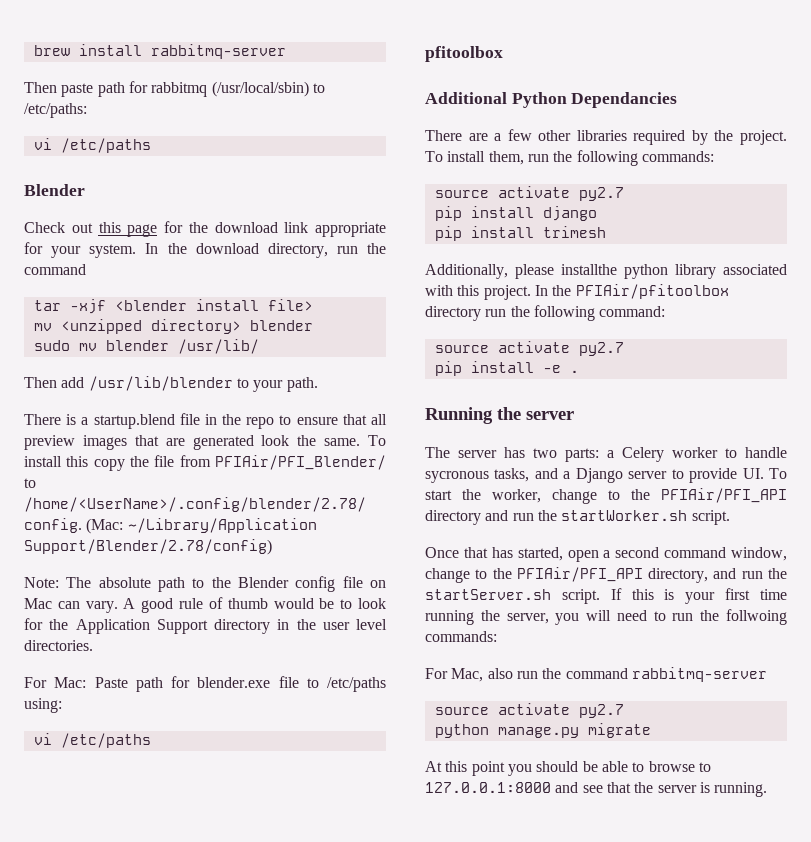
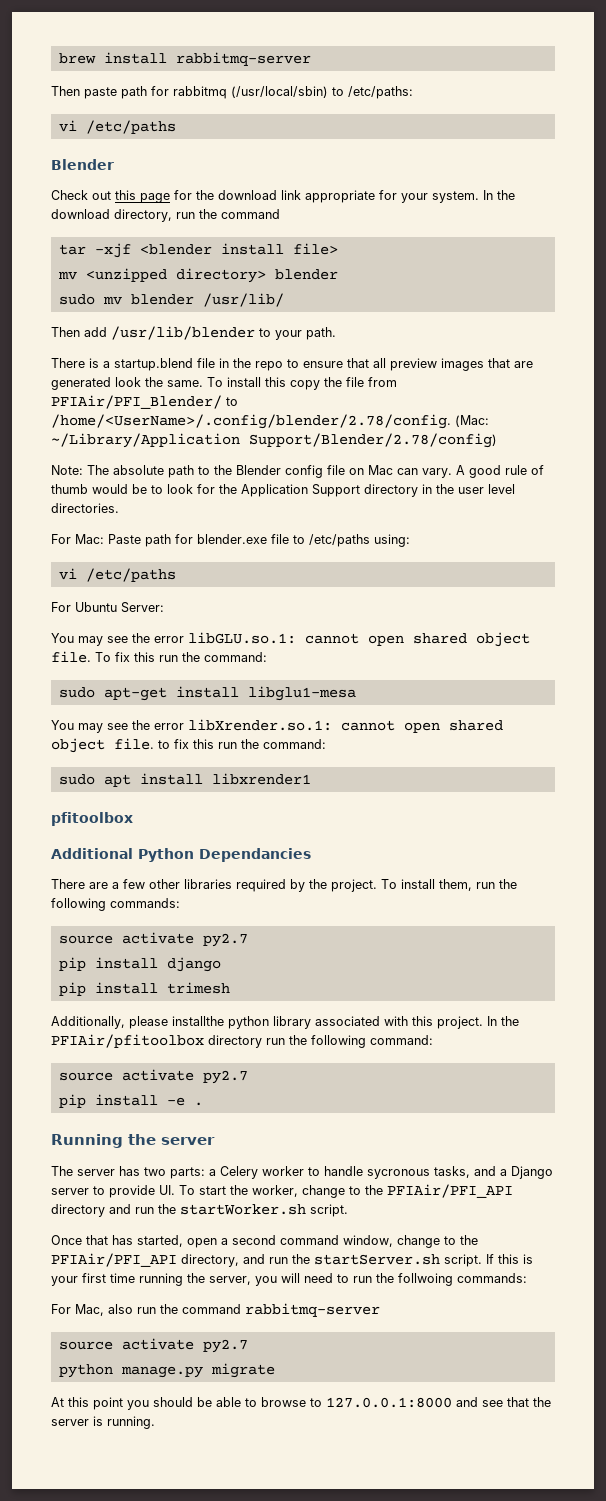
(151, 740) none -> [51,602,164,613] [51,632,530,647] [51,651,267,663] [58,686,356,701] [51,719,503,733] [51,738,326,753] [58,773,311,787] // For Ubuntu Server: // You may see the error libGLU.so.1: cannot open shared object file. To fix this run the command: // sudo apt-get install libglu1-mesa // You may see the error libXrender.so.1: cannot open shared object file. to fix this run the command: // sudo apt install libxrender1

